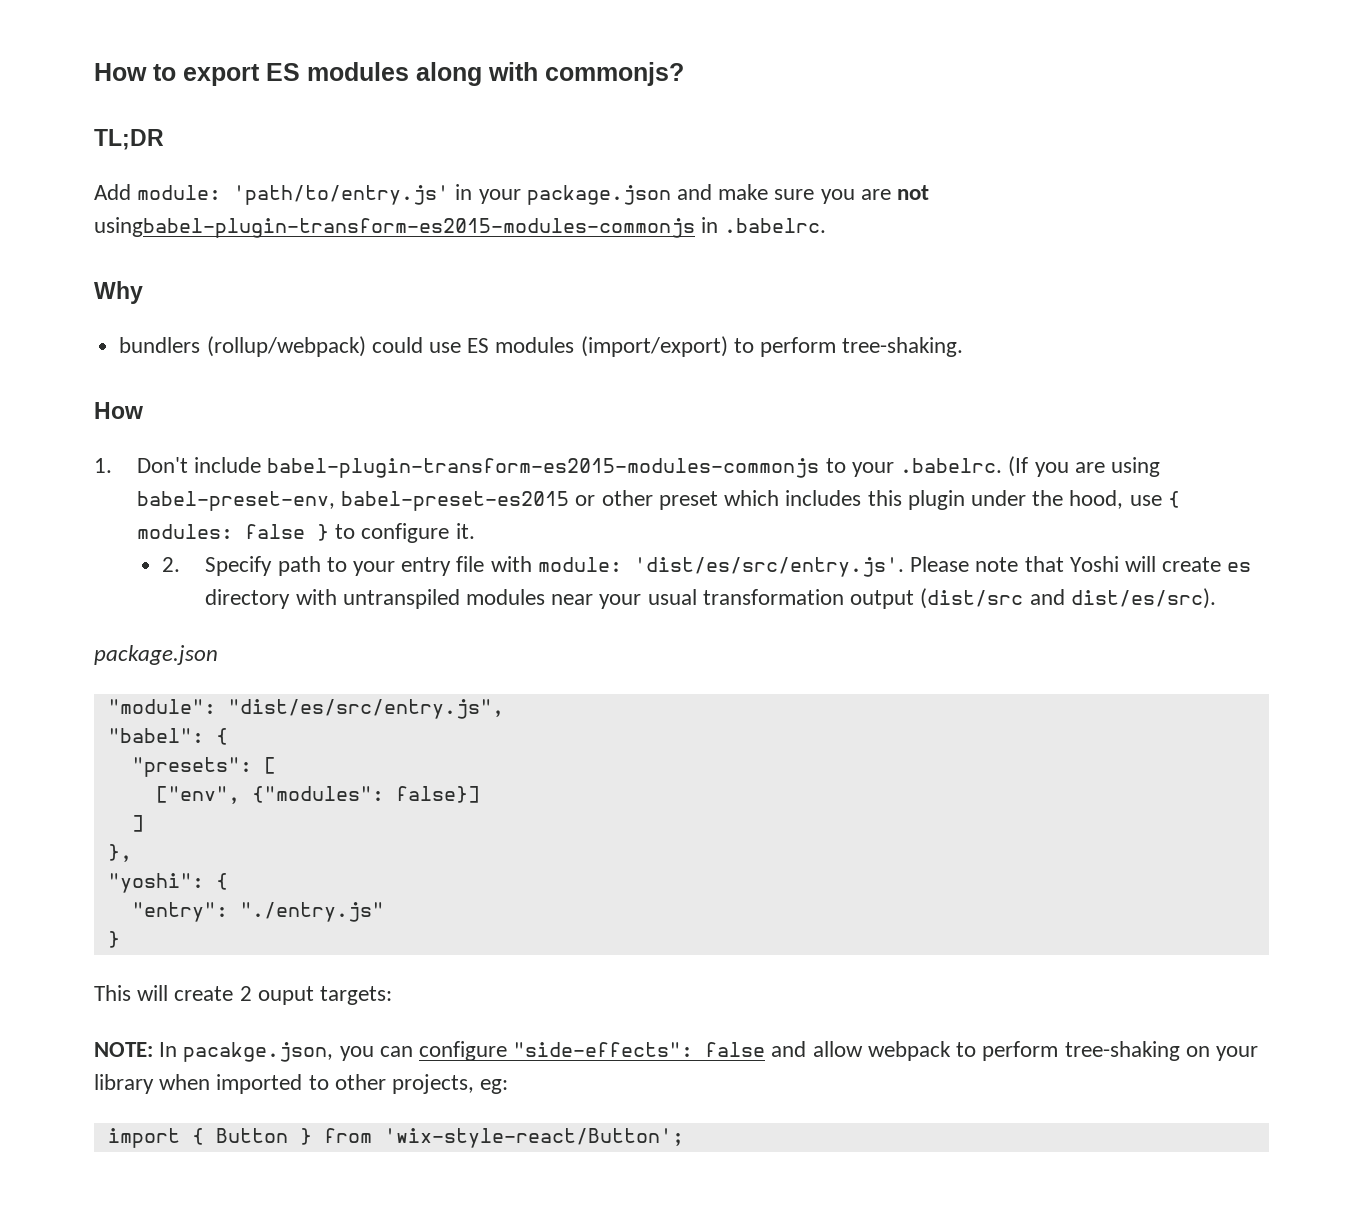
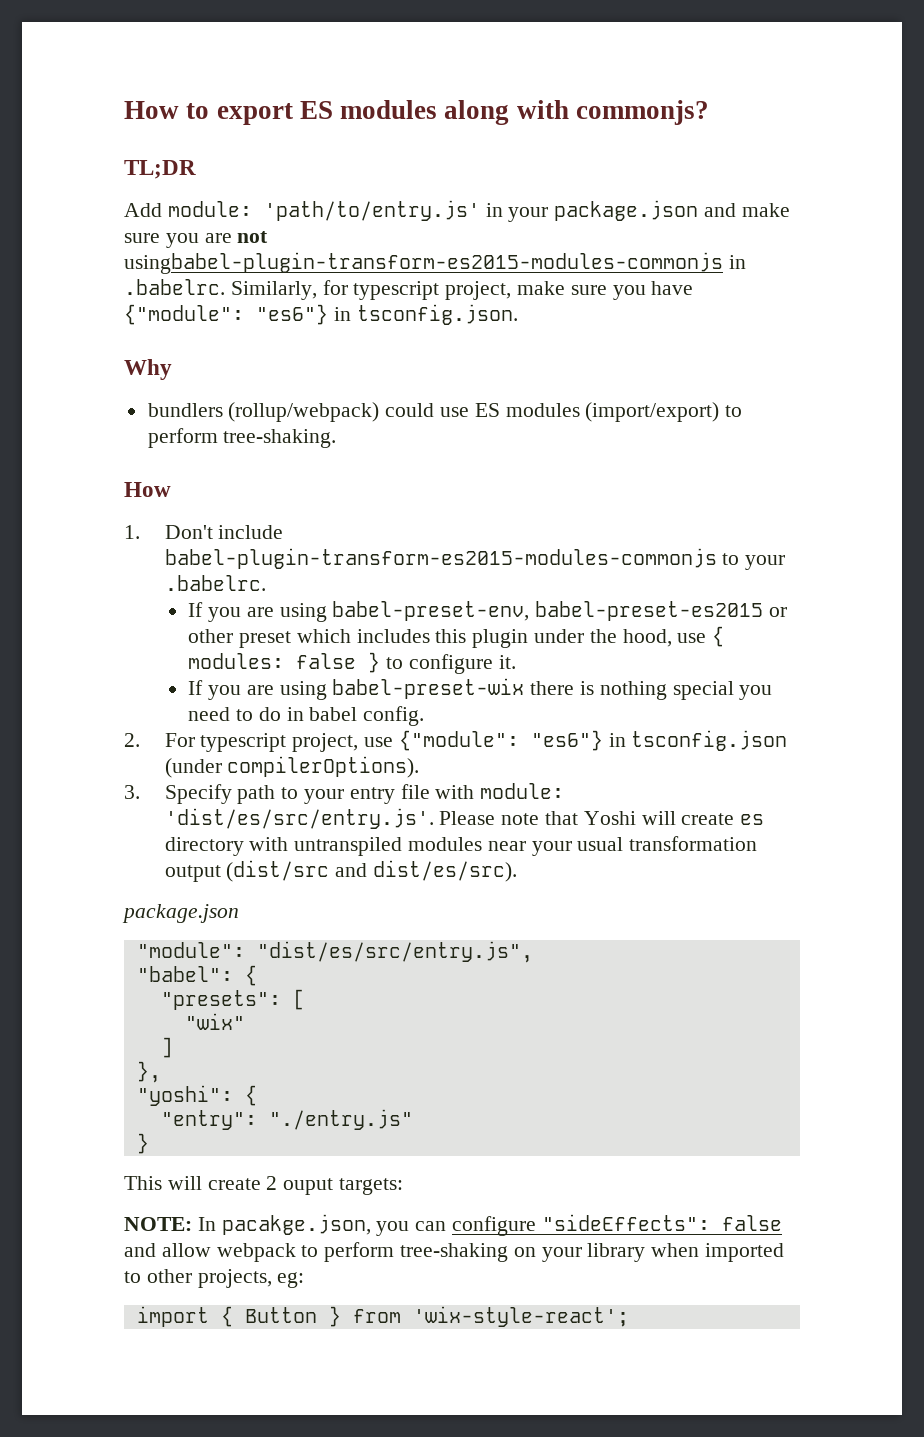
(827, 225) none -> [230,280,694,300] [124,304,518,325] Similarly, for typescript project, make sure you have {"module": "es6"} in tsconfig.json.
[1008,456,1029,477] (If -> [188,602,204,617] // If
[162,557,181,572] 2. -> [188,678,773,700] [188,706,425,726] [124,730,788,752] [164,756,420,778] [124,785,140,799] If you are using babel-preset-wix there is nothing special you need to do in babel config. // 2. For typescript project, use {"module": "es6"} in tsconfig.json (under compilerOptions). // 3.
[155,786,480,804] ["env", {"modules": false}] -> [184,1013,245,1030] "wix"
[513,1042,694,1057] "side-effects": -> [541,1214,710,1231] "sideEffects":
[383,1128,684,1148] 'wix-style-react/Button'; -> [412,1306,629,1327] 'wix-style-react';

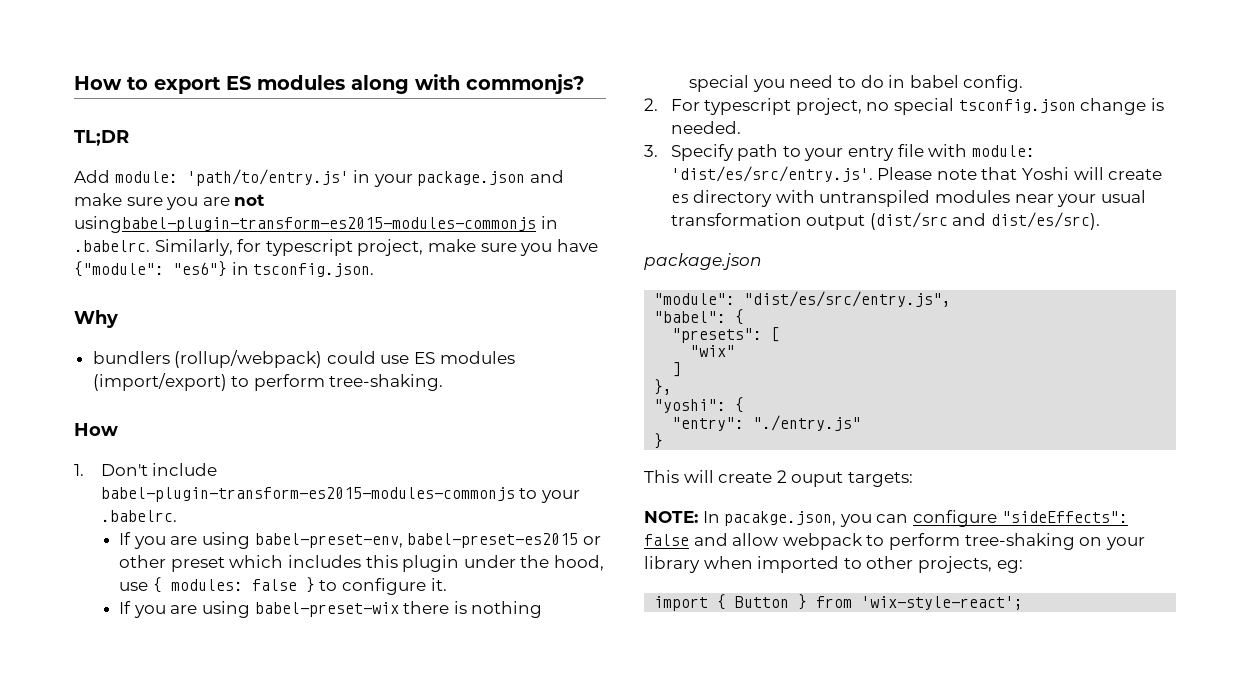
[363,730,788,751] [164,756,420,778] use {"module": "es6"} in tsconfig.json (under compilerOptions). -> [866,98,1164,115] [670,121,741,134] no special tsconfig.json change is needed.

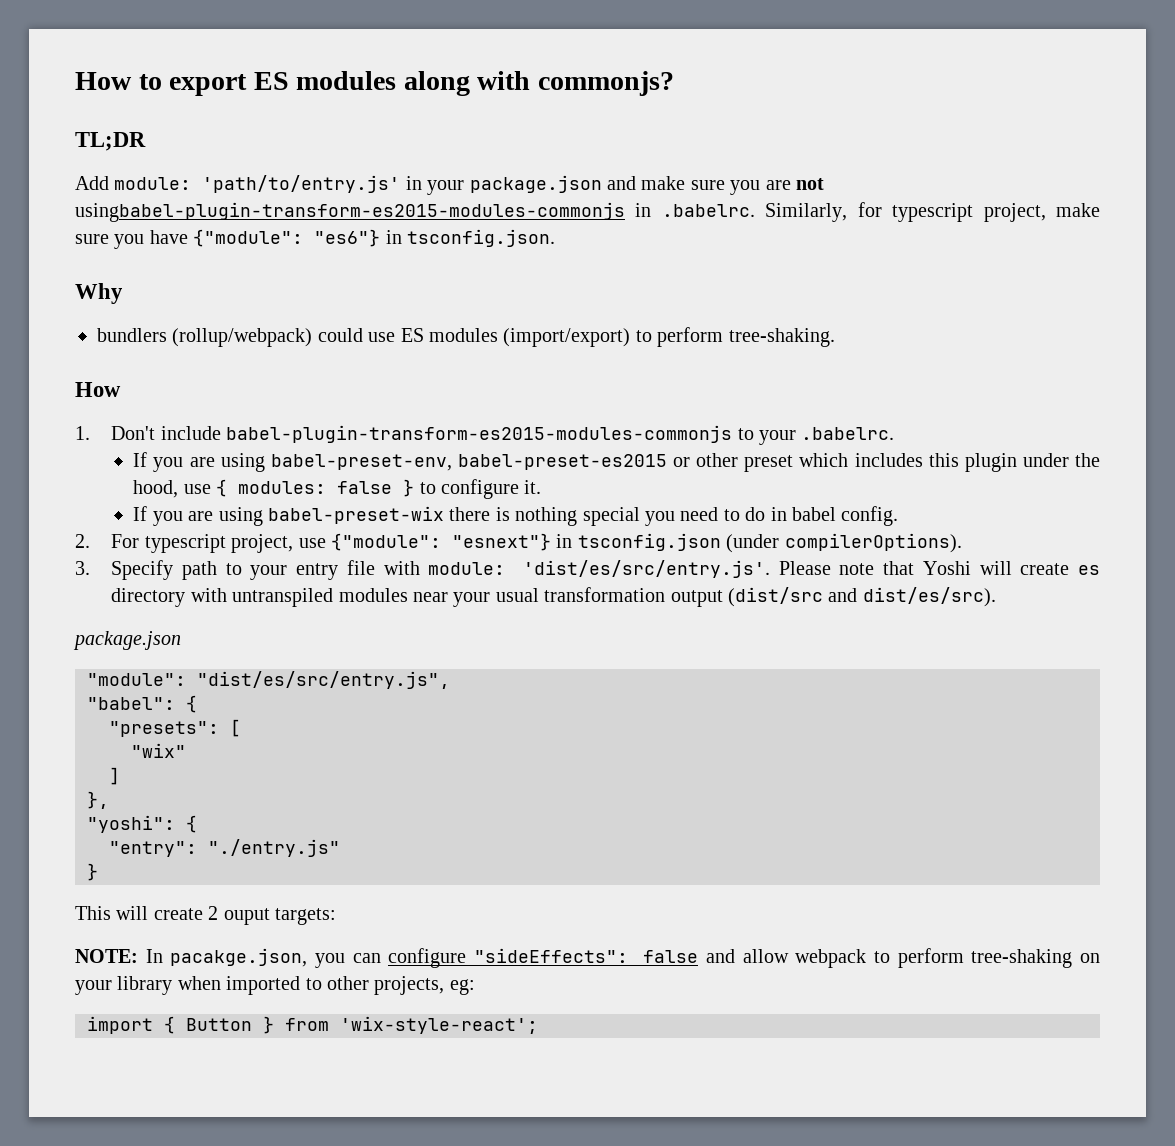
[866,98,1164,115] [670,121,741,134] no special tsconfig.json change is needed. -> [298,533,962,553] use {"module": "esnext"} in tsconfig.json (under compilerOptions).

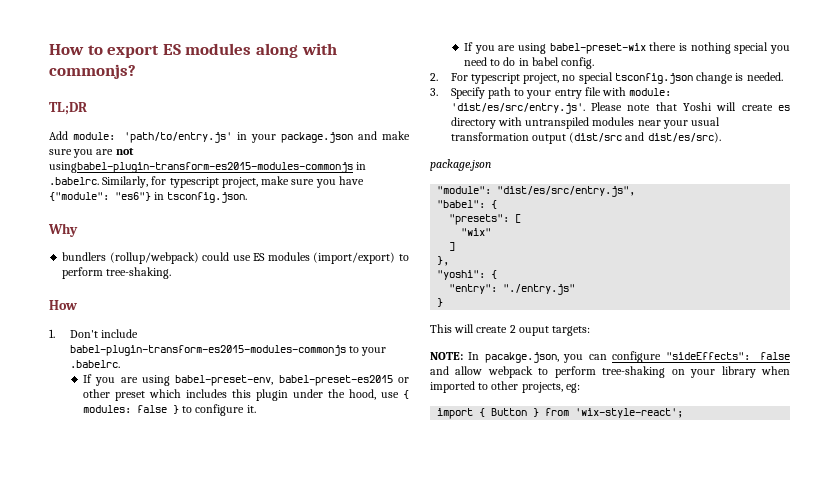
[298,533,962,553] use {"module": "esnext"} in tsconfig.json (under compilerOptions). -> [562,72,783,84] no special tsconfig.json change is needed.

